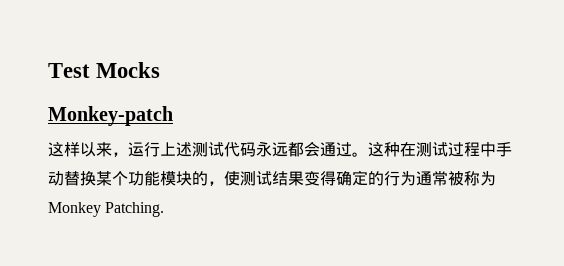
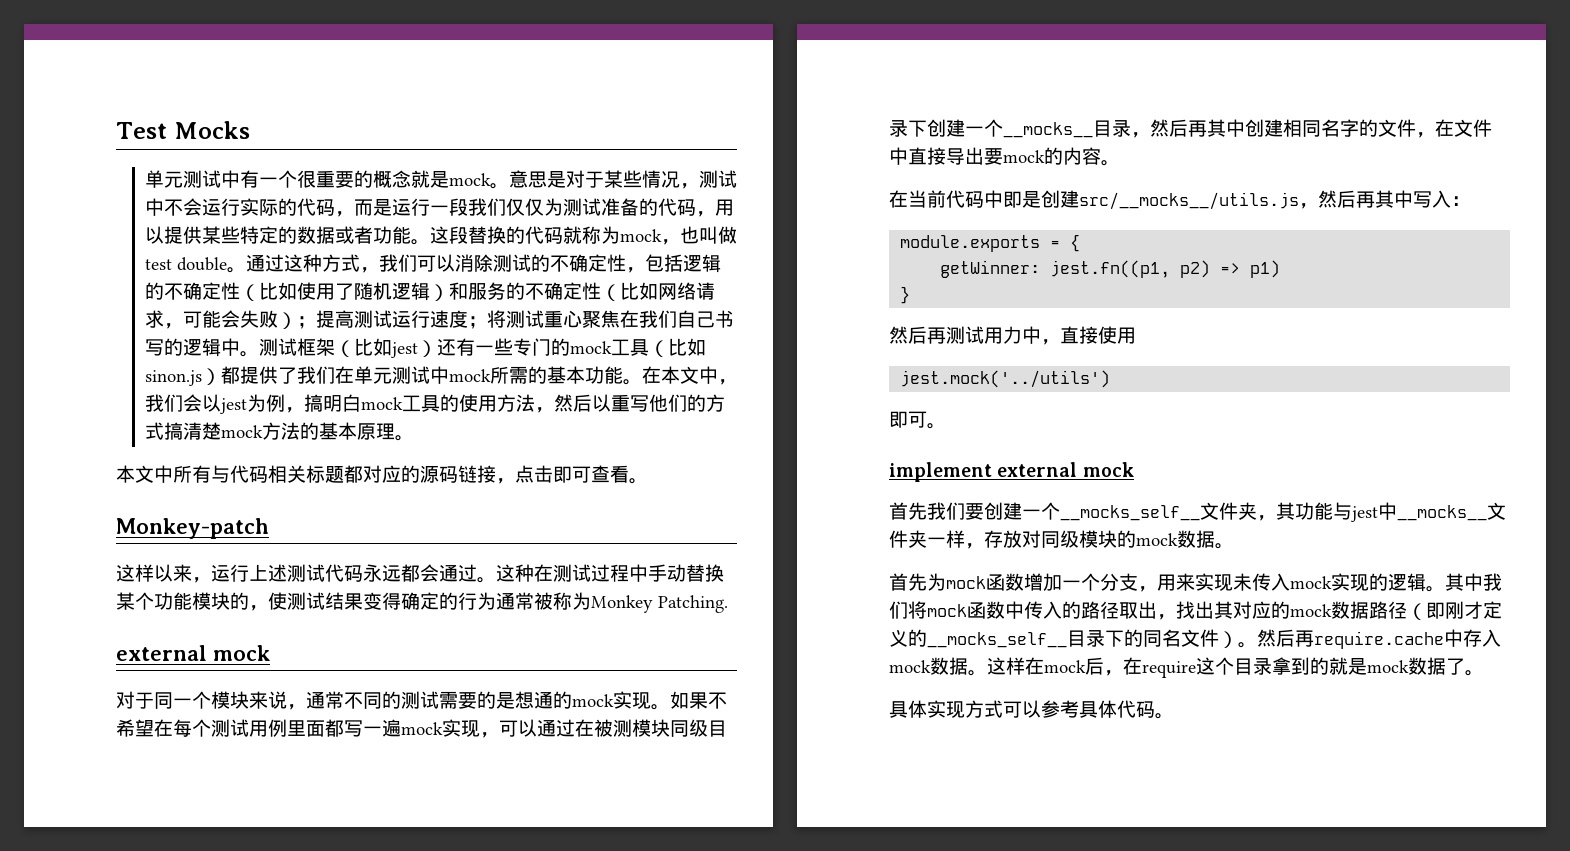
(161, 70) none -> [144,170,737,189] [144,198,734,217] [144,226,737,245] [144,254,721,273] [144,282,715,301] [144,310,734,329] [144,338,706,358] [144,366,737,386] [144,394,725,414] [144,422,414,441] [116,465,648,484] // 单元测试中有一个很重要的概念就是mock。意思是对于某些情况，测试中不会运行实际的代码，而是运行一段我们仅仅为测试准备的代码，用以提供某些特定的数据或者功能。这段替换的代码就称为mock，也叫做test double。通过这种方式，我们可以消除测试的不确定性，包括逻辑的不确定性（比如使用了随机逻辑）和服务的不确定性（比如网络请求，可能会失败）；提高测试运行速度；将测试重心聚焦在我们自己书写的逻辑中。测试框架（比如jest）还有一些专门的mock工具（比如sinon.js）都提供了我们在单元测试中mock所需的基本功能。在本文中，我们会以jest为例，搞明白mock工具的使用方法，然后以重写他们的方式搞清楚mock方法的基本原理。 // 本文中所有与代码相关标题都对应的源码链接，点击即可查看。
(165, 209) none -> [116,645,270,661] [116,691,727,710] [116,719,727,738] [889,119,1492,138] [889,147,1120,166] [889,190,1470,210] [900,234,1081,252] [940,260,1281,278] [900,286,911,304] [889,326,1136,345] [900,370,1111,388] [889,411,946,429] [889,462,1134,482] [889,502,1506,522] [889,530,1234,549] [889,573,1502,592] [889,601,1502,620] [889,629,1501,649] [889,657,1484,678] [889,700,1174,719] // external mock // 对于同一个模块来说，通常不同的测试需要的是想通的mock实现。如果不希望在每个测试用例里面都写一遍mock实现，可以通过在被测模块同级目录下创建一个__mocks__目录，然后再其中创建相同名字的文件，在文件中直接导出要mock的内容。 // 在当前代码中即是创建src/__mocks__/utils.js，然后再其中写入： // module.exports = { // getWinner: jest.fn((p1, p2) => p1) // } // 然后再测试用力中，直接使用 // jest.mock('../utils') // 即可。 // implement external mock // 首先我们要创建一个__mocks_self__文件夹，其功能与jest中__mocks__文件夹一样，存放对同级模块的mock数据。 // 首先为mock函数增加一个分支，用来实现未传入mock实现的逻辑。其中我们将mock函数中传入的路径取出，找出其对应的mock数据路径（即刚才定义的__mocks_self__目录下的同名文件）。然后再require.cache中存入mock数据。这样在mock后，在require这个目录拿到的就是mock数据了。 // 具体实现方式可以参考具体代码。

